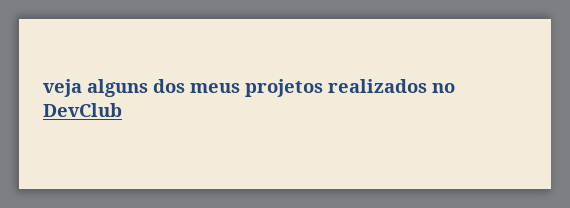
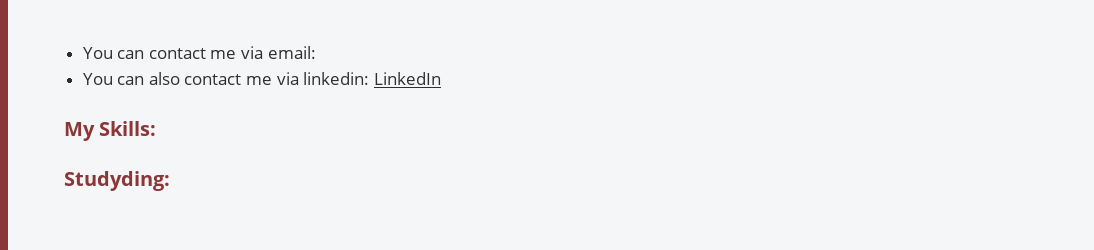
[43,79,455,97] [43,103,122,117] veja alguns dos meus projetos realizados no DevClub -> [82,46,316,59] [82,72,441,85] [64,121,157,141] [64,171,170,191] You can contact me via email: // You can also contact me via linkedin: LinkedIn // My Skills: // Studyding:

